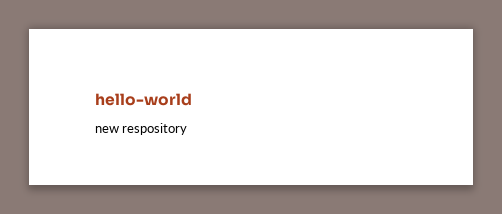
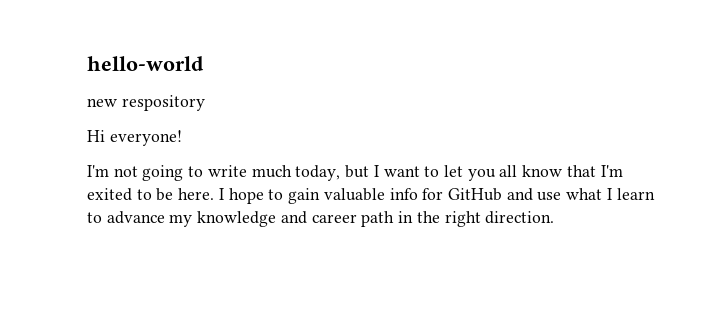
(188, 129) none -> [87,130,182,146] [87,165,623,181] [87,188,655,204] [87,211,555,227] // Hi everyone! // I'm not going to write much today, but I want to let you all know that I'm exited to be here. I hope to gain valuable info for GitHub and use what I learn to advance my knowledge and career path in the right direction.

